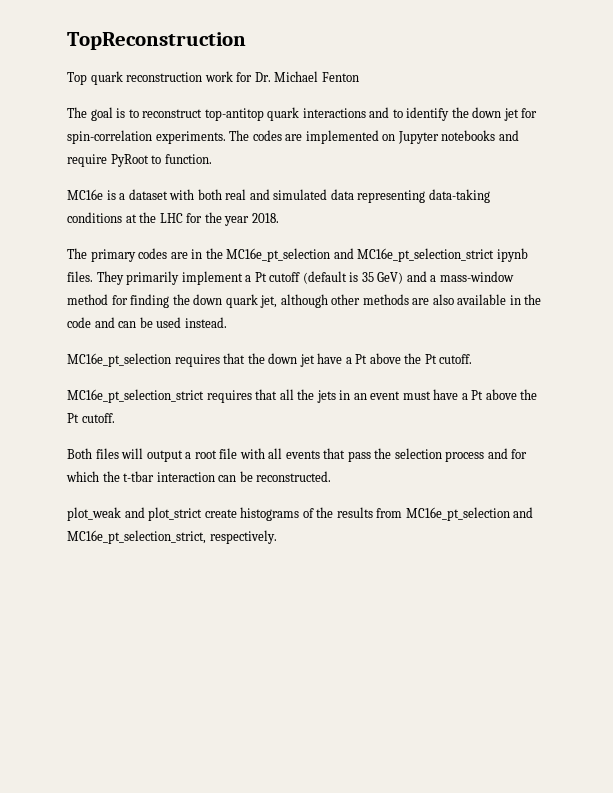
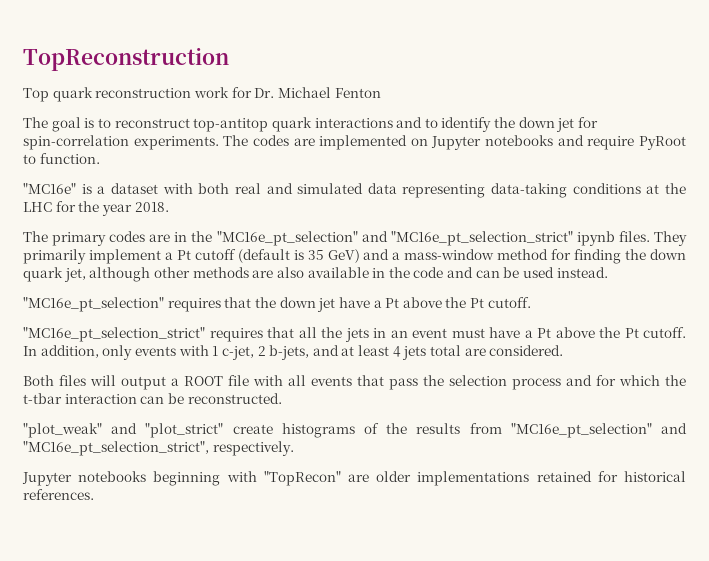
[67,189,103,200] MC16e -> [23,183,76,194] "MC16e"
[226,248,495,262] MC16e_pt_selection and MC16e_pt_selection_strict -> [216,231,573,246] "MC16e_pt_selection" and "MC16e_pt_selection_strict"
[67,353,171,367] MC16e_pt_selection -> [23,297,164,312] "MC16e_pt_selection"
[67,389,204,403] MC16e_pt_selection_strict -> [23,327,205,342] "MC16e_pt_selection_strict"
(115, 418) none -> [23,345,564,360] In addition, only events with 1 c-jet, 2 b-jets, and at least 4 jets total are considered.
[194,450,217,459] root -> [184,376,223,386] ROOT
[67,507,203,521] plot_weak and plot_strict -> [23,423,224,438] "plot_weak" and "plot_strict"
[405,507,534,521] [67,530,277,544] MC16e_pt_selection and MC16e_pt_selection_strict, respectively. -> [510,423,687,438] [23,441,294,456] [22,471,686,486] [23,489,94,500] "MC16e_pt_selection" and "MC16e_pt_selection_strict", respectively. // Jupyter notebooks beginning with "TopRecon" are older implementations retained for historical references.

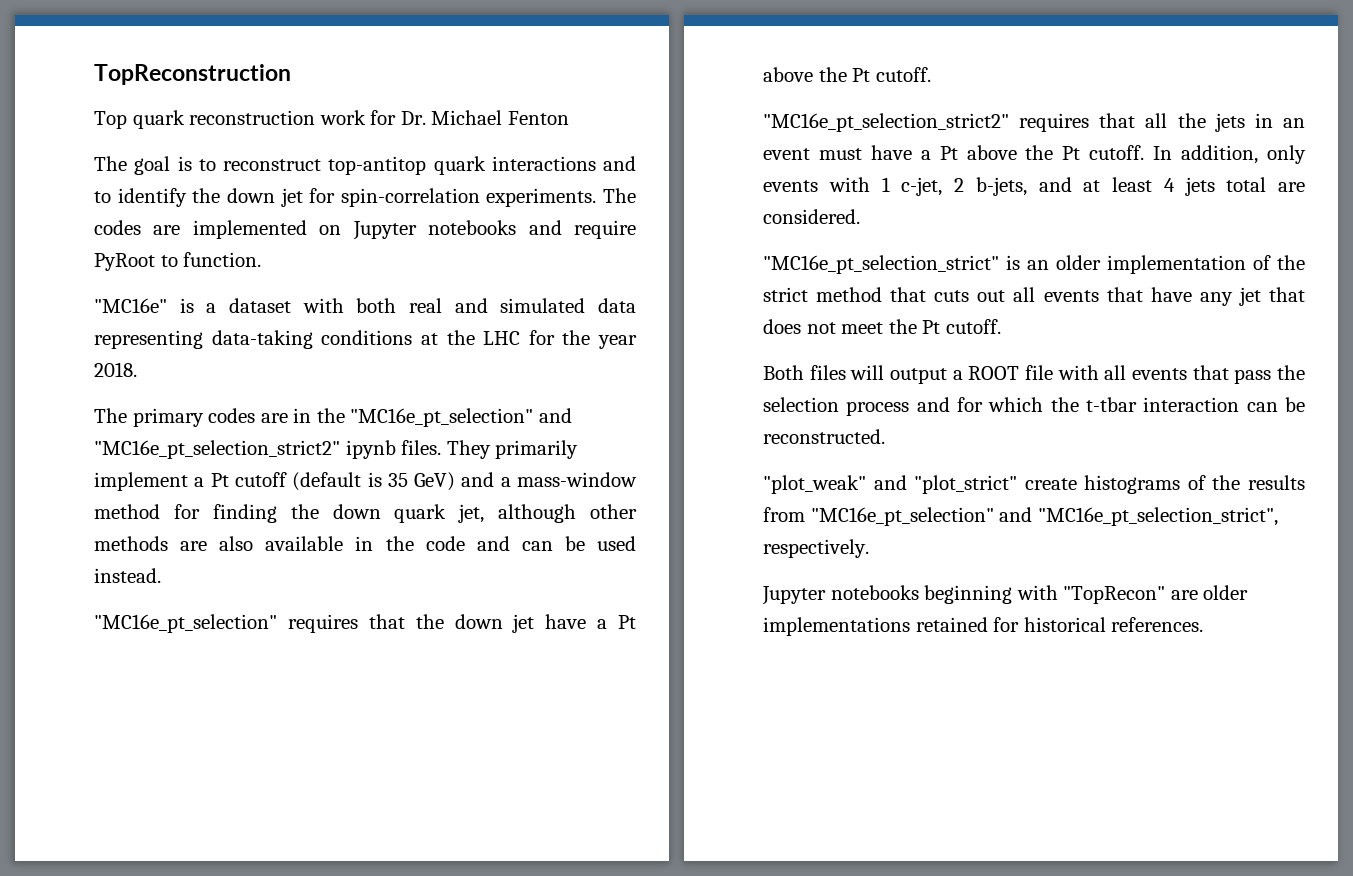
[390,231,573,246] "MC16e_pt_selection_strict" -> [94,440,340,459] "MC16e_pt_selection_strict2"
[23,327,205,342] "MC16e_pt_selection_strict" -> [763,113,1009,132] "MC16e_pt_selection_strict2"
(564, 350) none -> [763,255,1305,274] [763,287,1305,306] [763,319,1001,334] // "MC16e_pt_selection_strict" is an older implementation of the strict method that cuts out all events that have any jet that does not meet the Pt cutoff.

